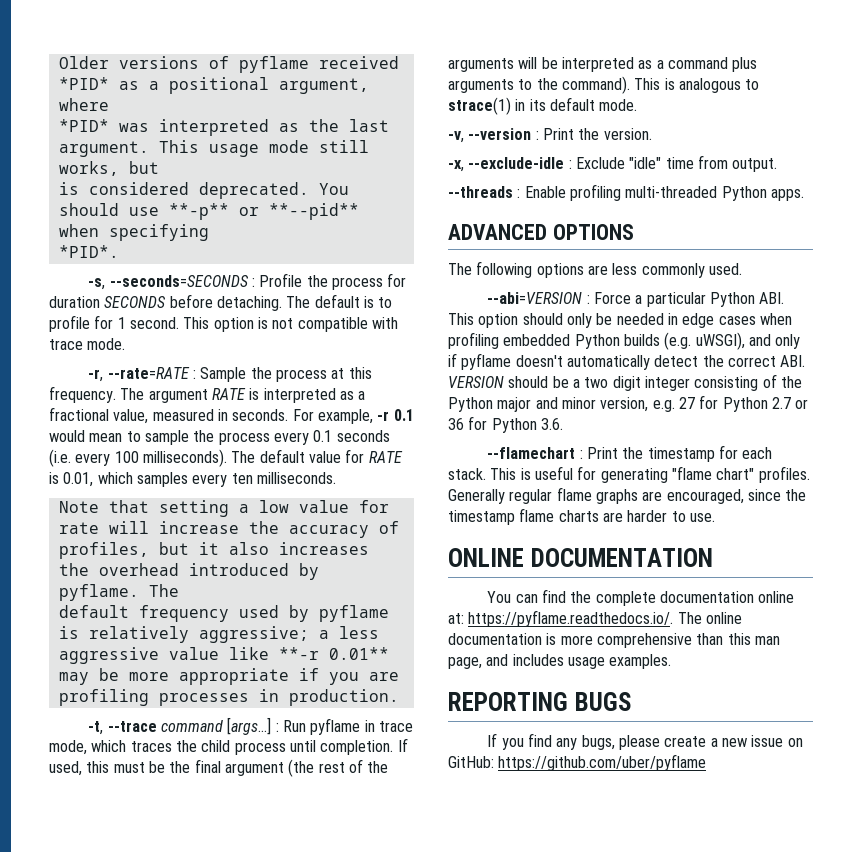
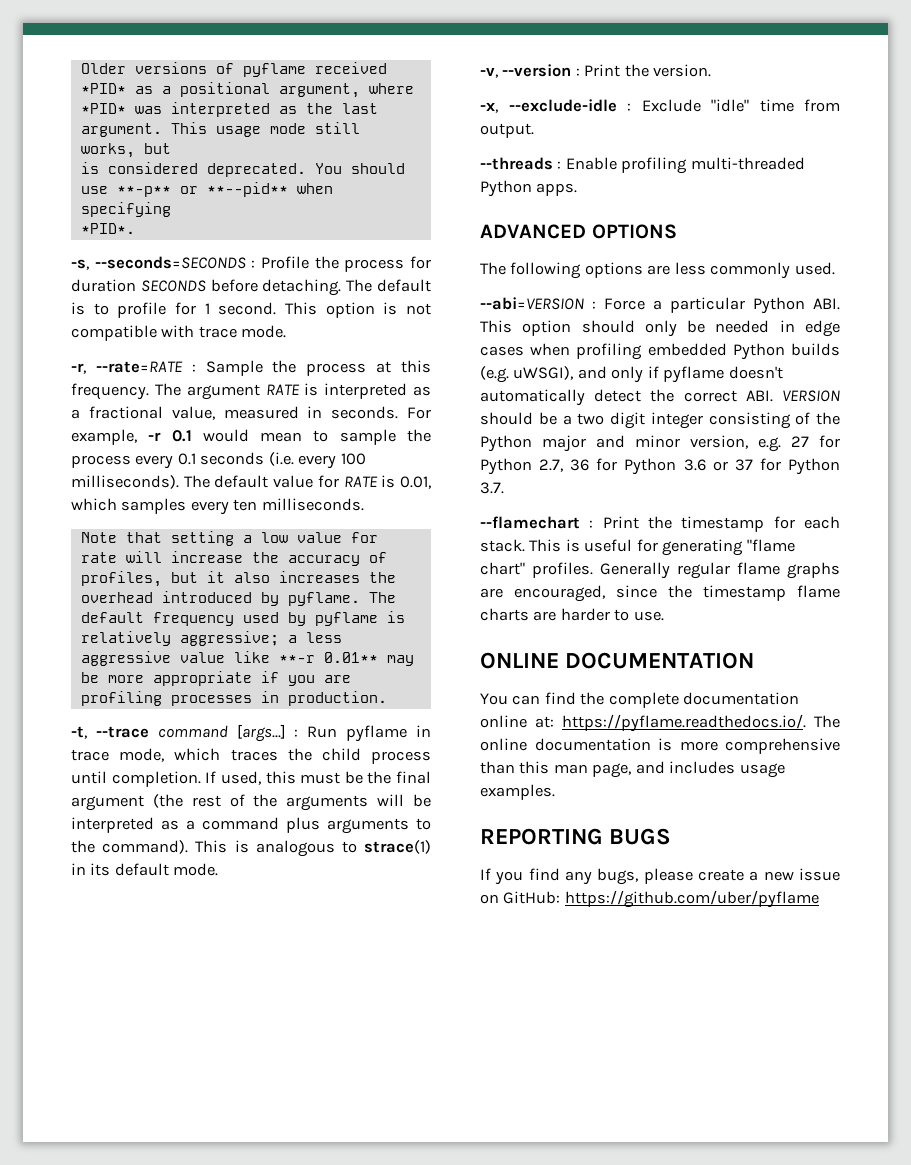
[771,397,809,409] 2.7 or -> [539,459,564,472] 2.7,
[540,418,563,430] 3.6. -> [683,458,840,475] [480,482,504,494] 3.6 or 37 for Python 3.7.

